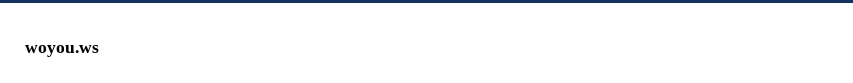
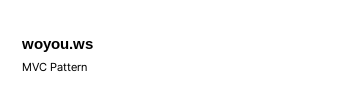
(99, 51) none -> [22,62,88,72] // MVC Pattern

